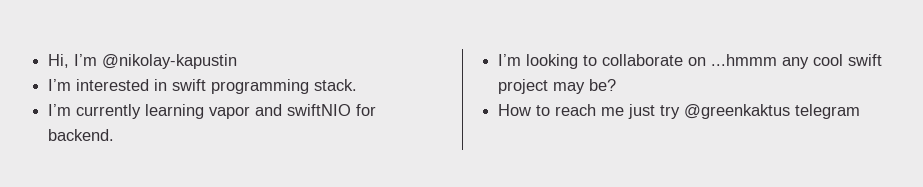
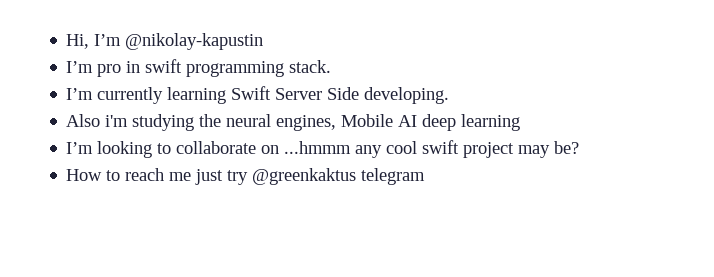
[76,79,150,91] interested -> [97,64,122,77] pro
[209,104,377,119] [48,129,115,141] vapor and swiftNIO for backend. -> [231,86,450,104] [66,114,521,131] Swift Server Side developing. // Also i'm studying the neural engines, Mobile AI deep learning

